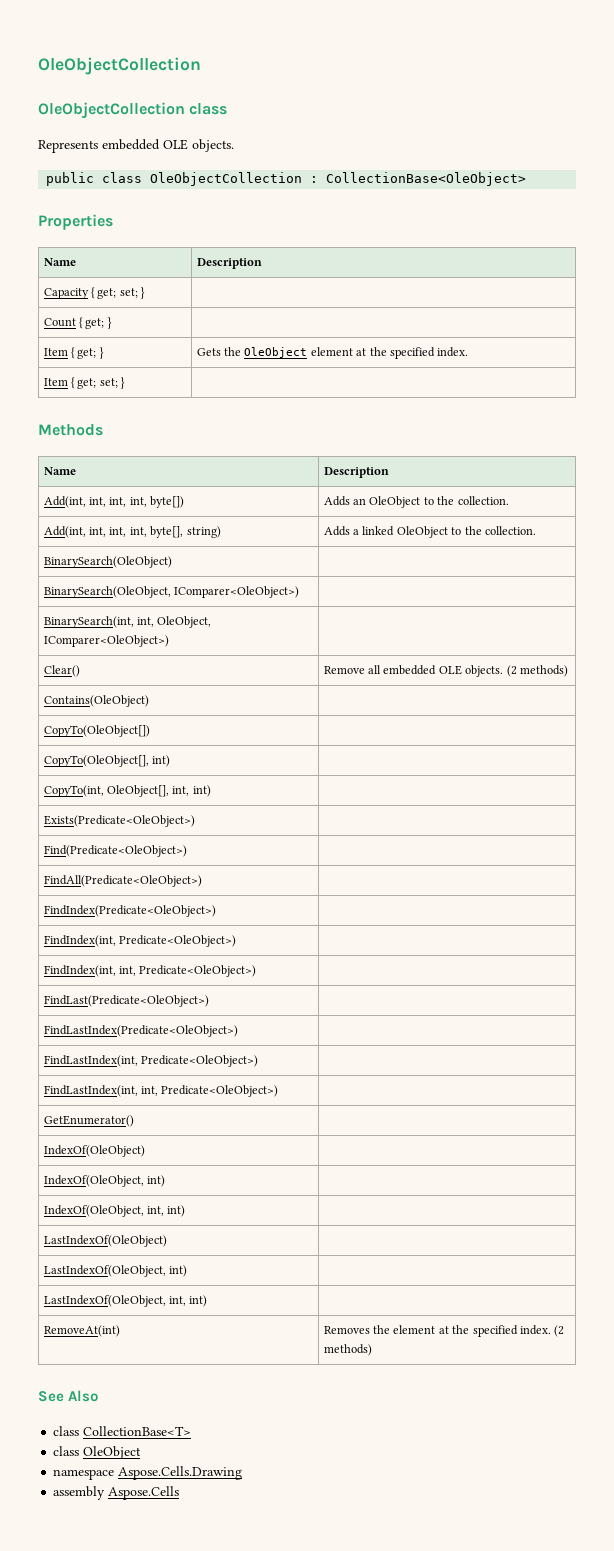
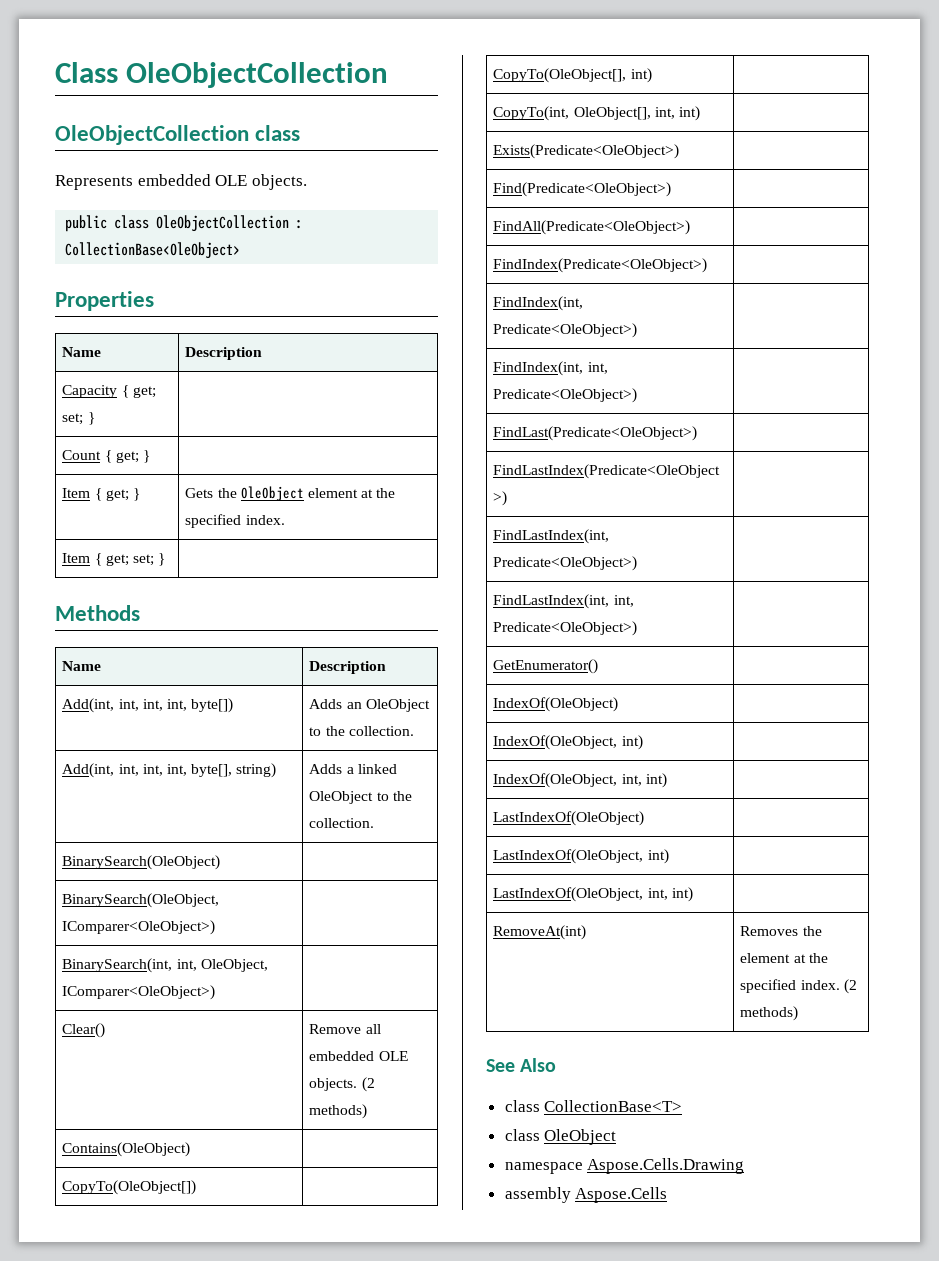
(38, 66) none -> [55,62,118,83] Class

